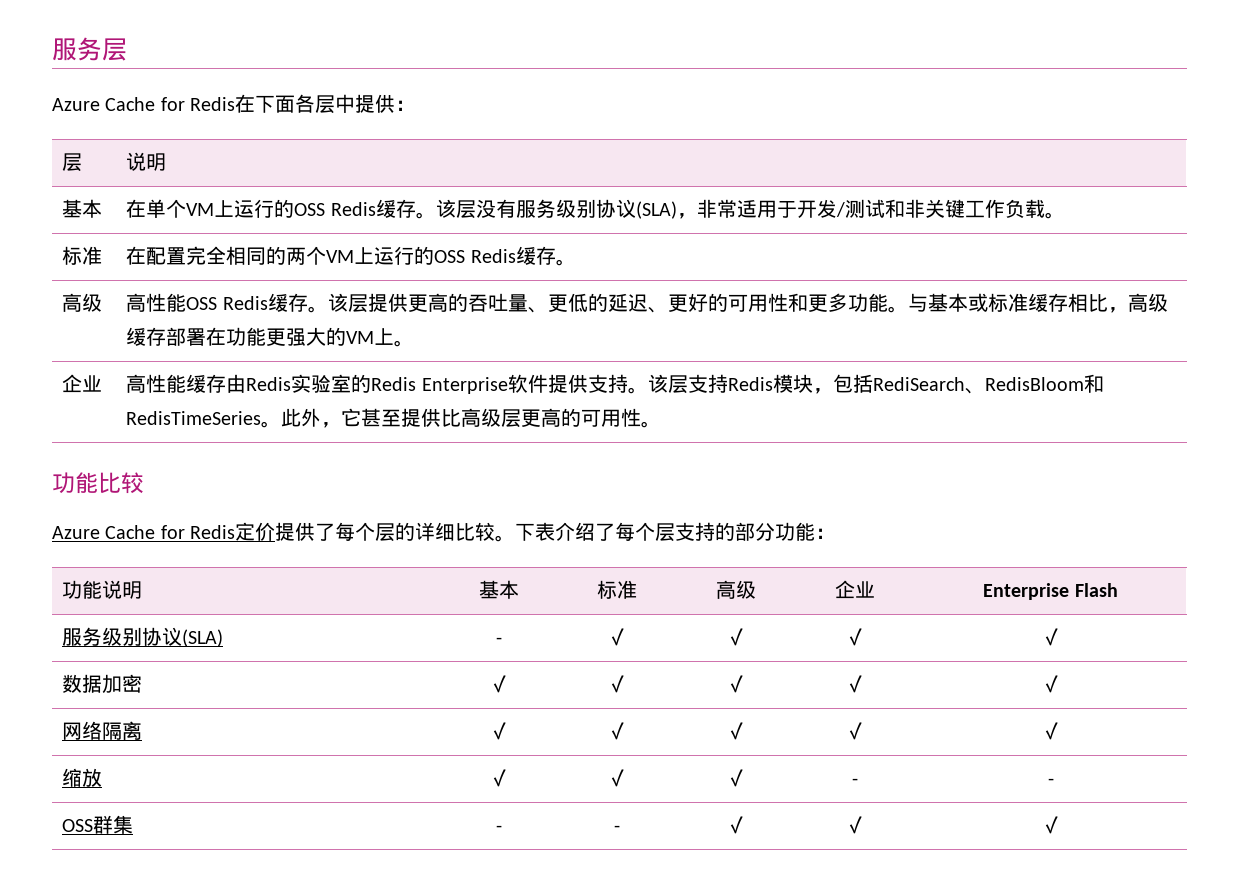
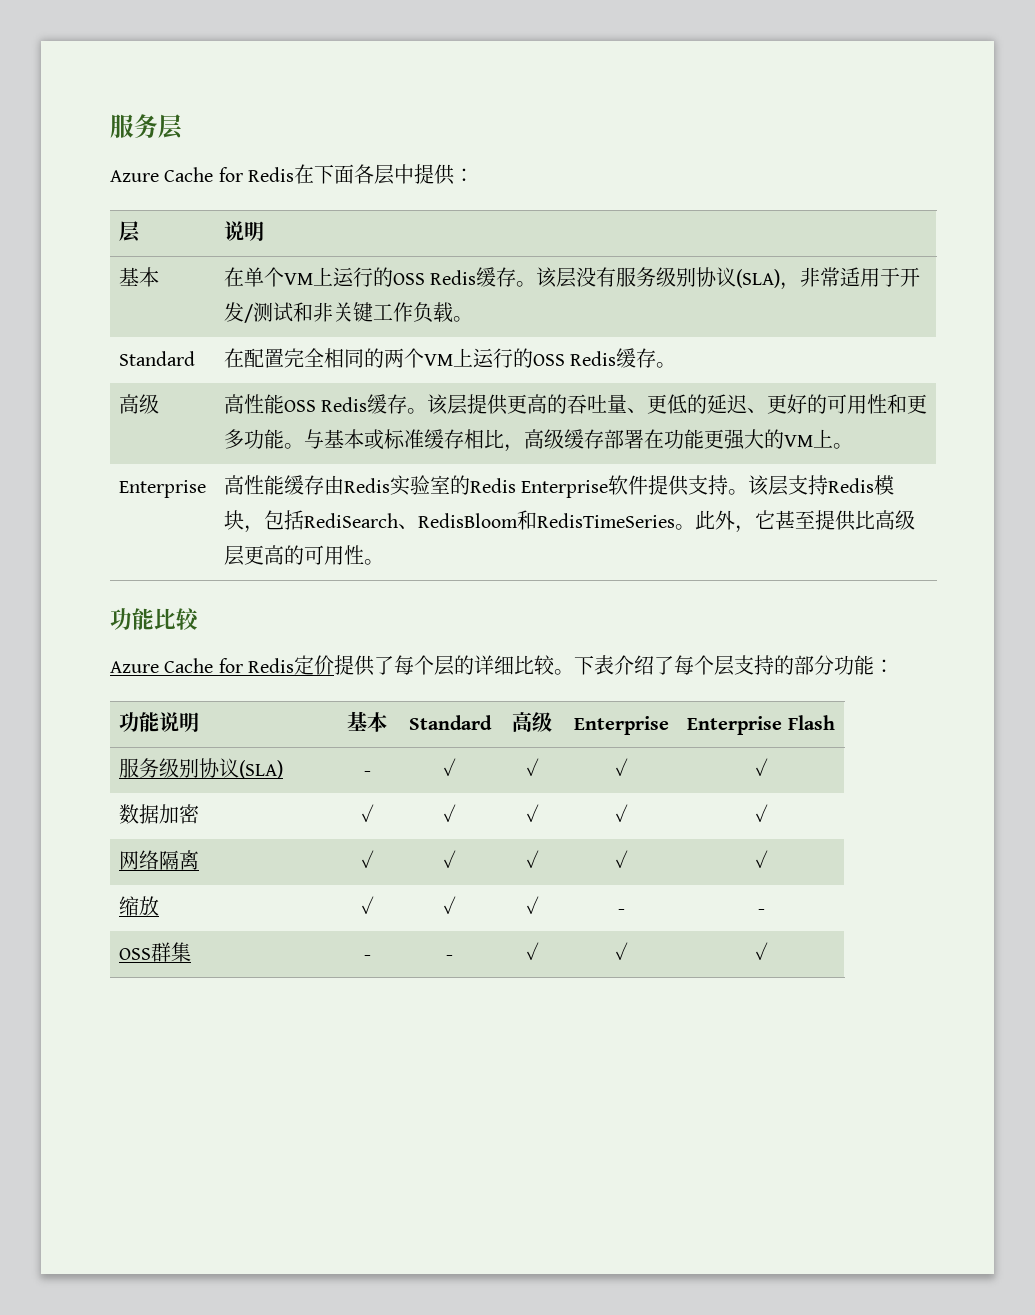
[62,246,103,265] 标准 -> [118,351,195,366] Standard
[62,374,103,393] 企业 -> [118,480,206,498] Enterprise
[597,580,637,599] [716,580,756,599] [835,580,875,599] 标准 | 高级 | 企业 -> [408,715,492,730] [512,712,552,732] [573,716,669,735] Standard | 高级 | Enterprise

